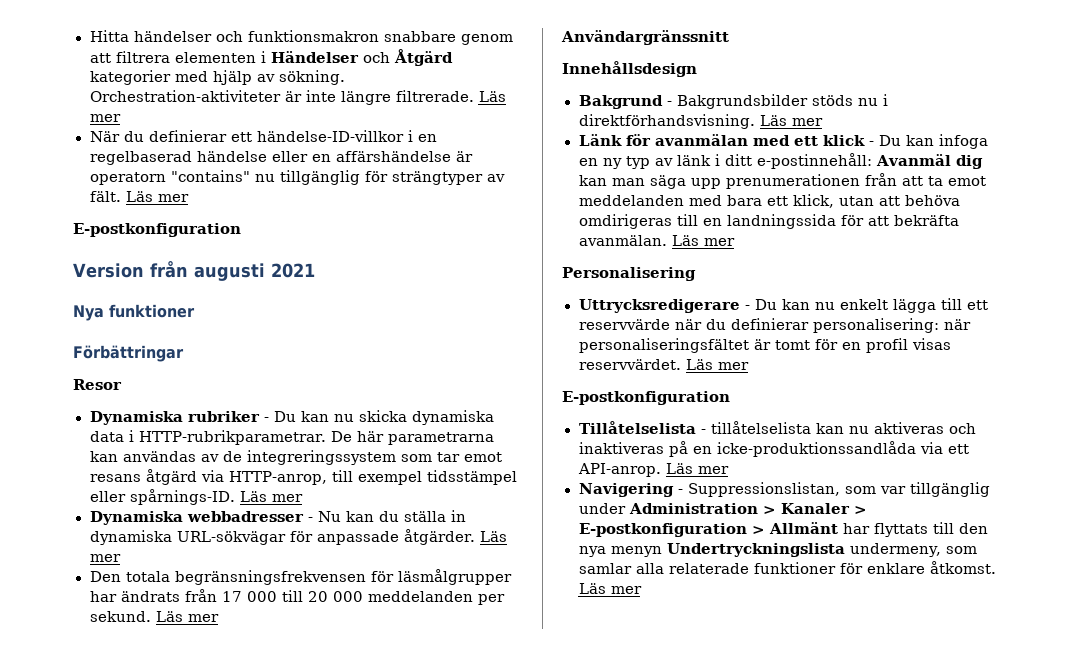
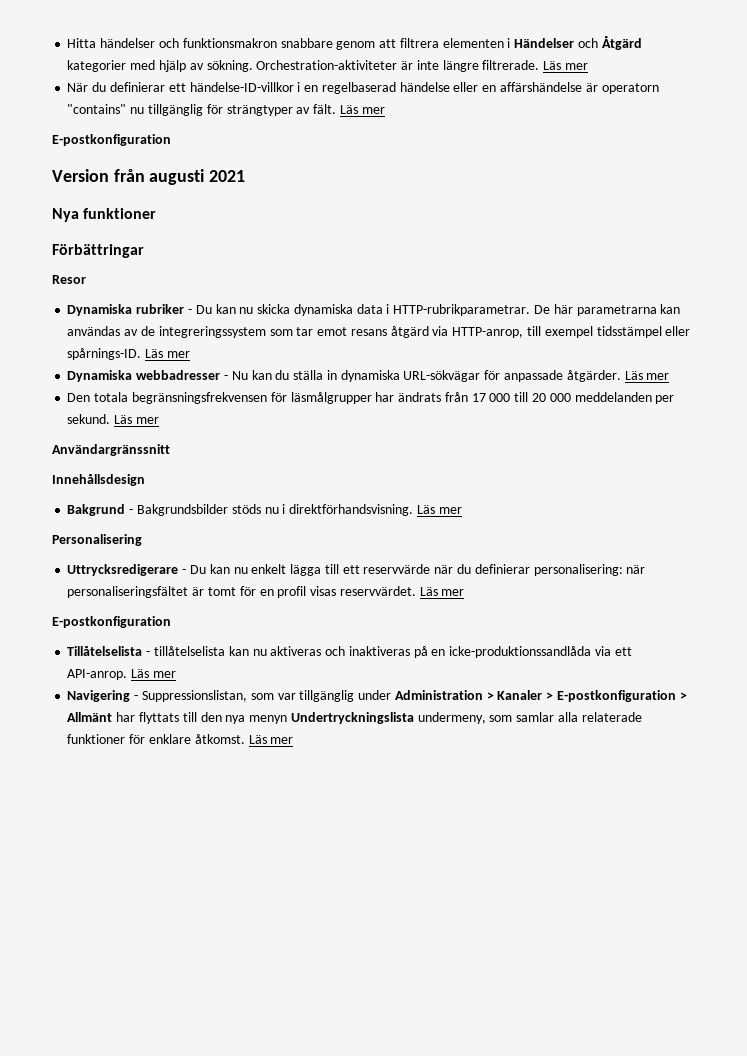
[578,134,988,149] [578,153,983,169] [578,173,986,189] [578,194,960,208] [578,214,959,229] [578,235,735,246] // Länk för avanmälan med ett klick - Du kan infoga en ny typ av länk i ditt e-postinnehåll: Avanmäl dig kan man säga upp prenumerationen från att ta emot meddelanden med bara ett klick, utan att behöva omdirigeras till en landningssida för att bekräfta avanmälan. Läs mer -> (462, 510) none

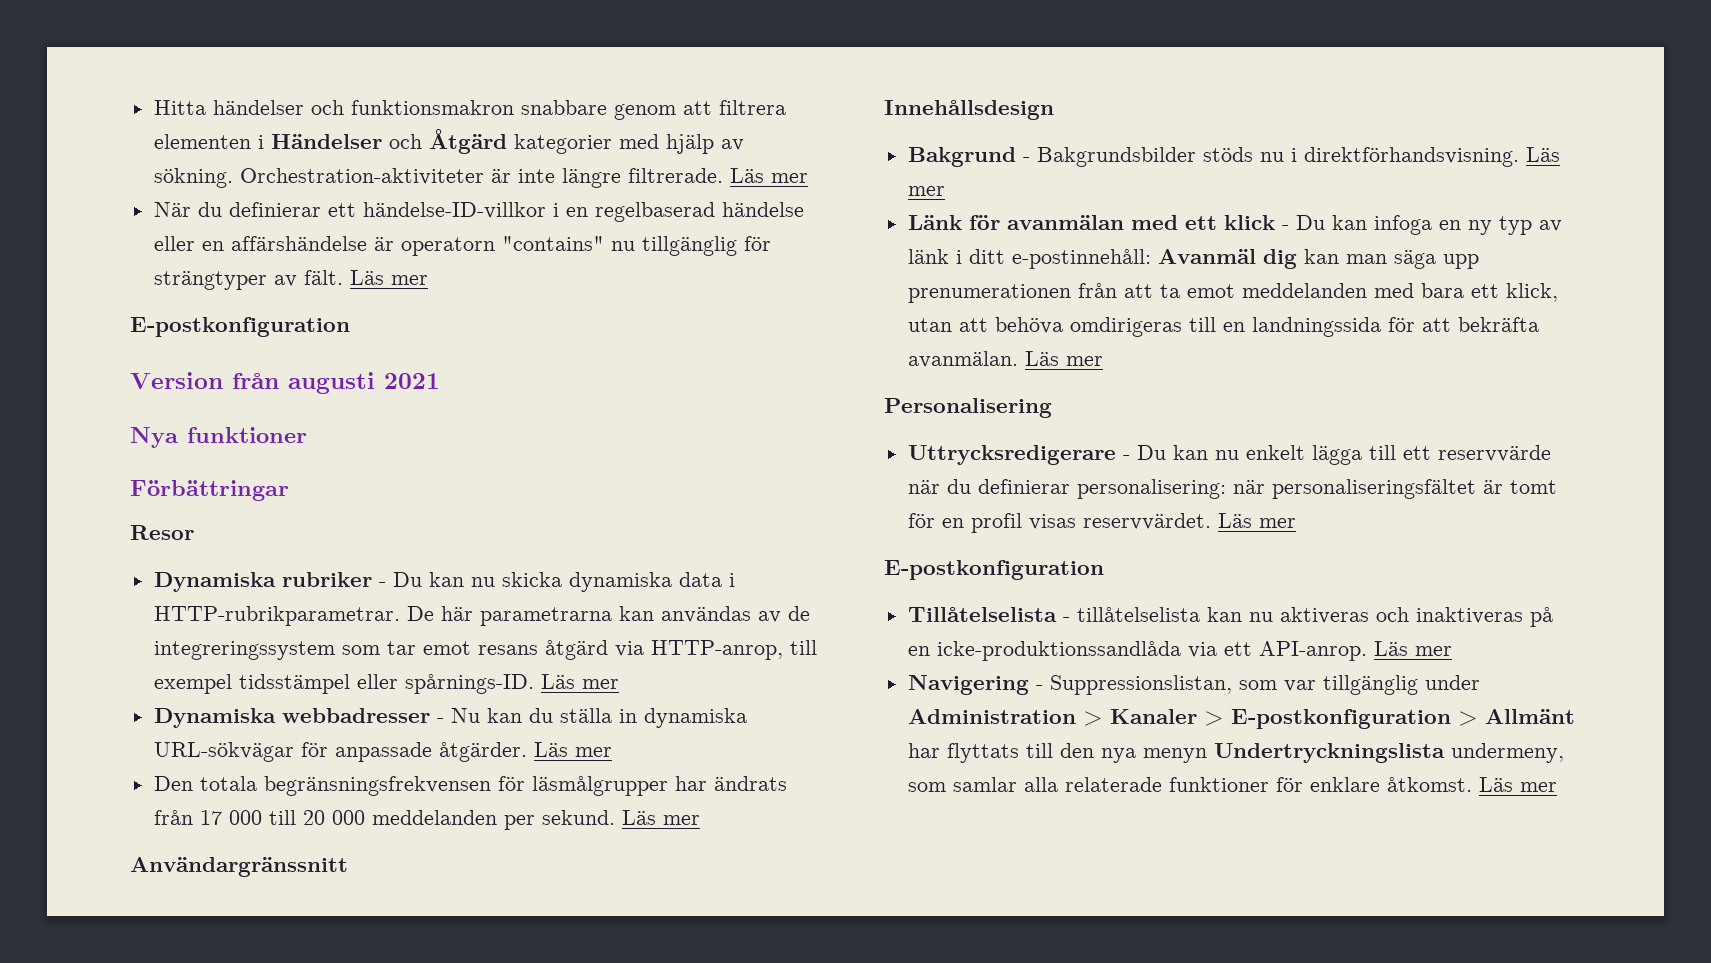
(462, 510) none -> [907,215,1562,235] [907,249,1479,269] [907,283,1558,303] [907,317,1539,337] [907,351,1103,368] // Länk för avanmälan med ett klick - Du kan infoga en ny typ av länk i ditt e-postinnehåll: Avanmäl dig kan man säga upp prenumerationen från att ta emot meddelanden med bara ett klick, utan att behöva omdirigeras till en landningssida för att bekräfta avanmälan. Läs mer

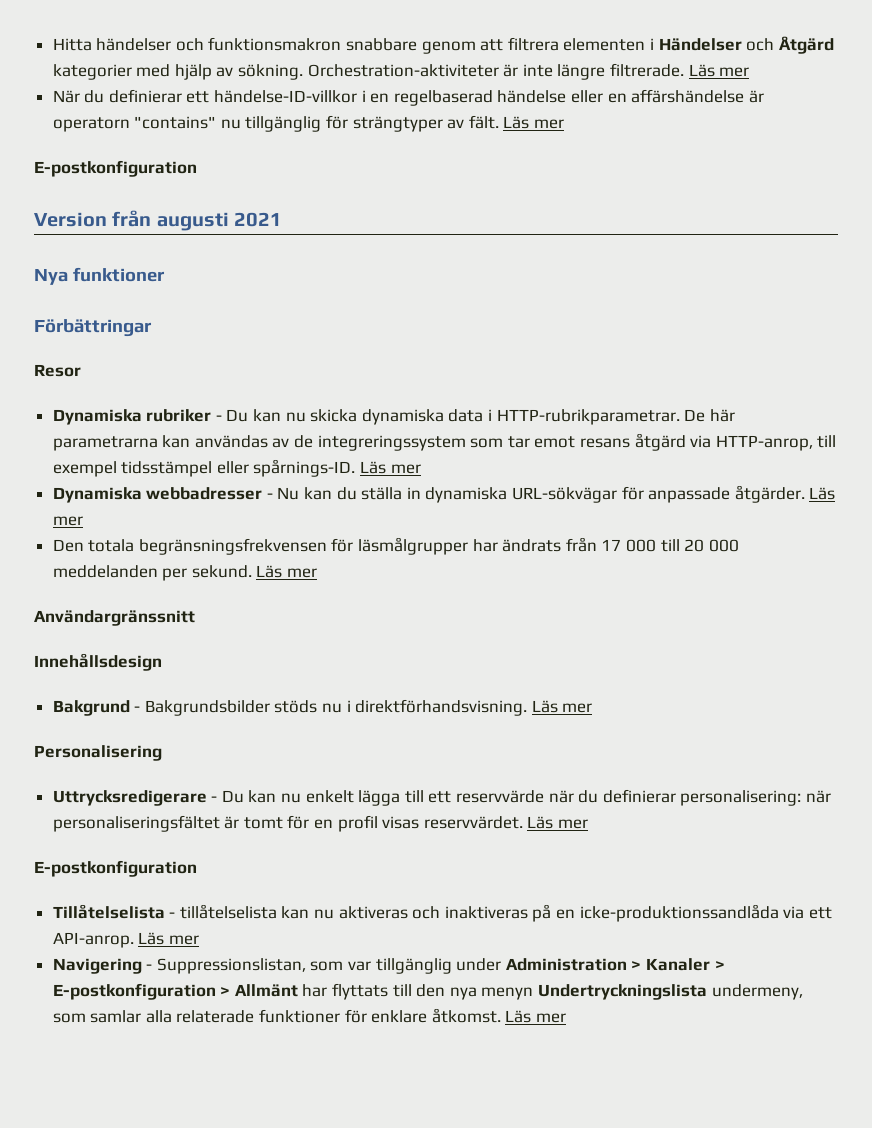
[907,215,1562,235] [907,249,1479,269] [907,283,1558,303] [907,317,1539,337] [907,351,1103,368] // Länk för avanmälan med ett klick - Du kan infoga en ny typ av länk i ditt e-postinnehåll: Avanmäl dig kan man säga upp prenumerationen från att ta emot meddelanden med bara ett klick, utan att behöva omdirigeras till en landningssida för att bekräfta avanmälan. Läs mer -> (593, 708) none

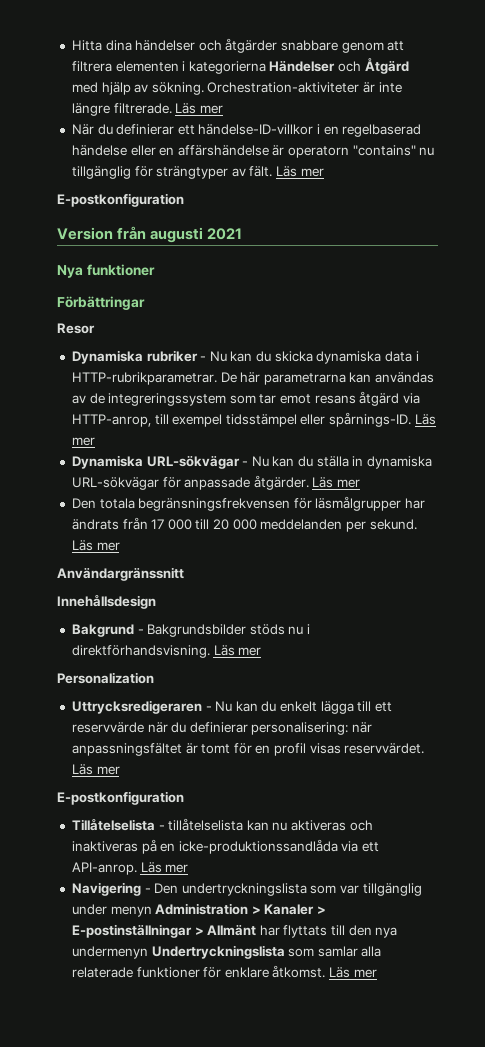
(92, 44) none -> [105,40,132,51] dina
[208,37,342,51] funktionsmakron -> [225,38,278,53] åtgärder
(655, 44) none -> [188,61,266,74] kategorierna
[52,64,132,80] kategorier -> (409, 66) none
[226,409,306,422] Du kan nu -> [209,351,272,362] Nu kan du
[146,487,263,500] webbadresser -> [146,455,240,469] URL-sökvägar
[34,745,162,761] [52,790,302,806] Personalisering // Uttrycksredigerare - Du kan nu -> [57,672,154,684] [71,700,277,714] Personalization // Uttrycksredigeraren - Nu kan du
[52,815,220,832] personaliseringsfältet -> [71,743,182,756] anpassningsfältet
[156,958,306,974] Suppressionslistan, -> [154,883,307,896] Den undertryckningslista
(502, 964) none -> [110,906,152,917] menyn
[52,983,216,1000] E-postkonfiguration -> [71,924,192,938] E-postinställningar
[481,984,803,1000] menyn Undertryckningslista undermeny, -> [71,945,285,959] undermenyn Undertryckningslista

